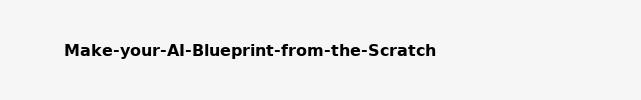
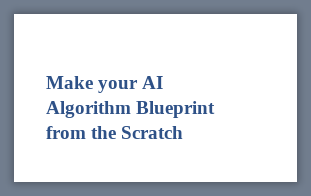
[64,44,436,59] Make-your-AI-Blueprint-from-the-Scratch -> [46,76,164,93] [46,101,216,118] [46,126,184,139] Make your AI Algorithm Blueprint from the Scratch

